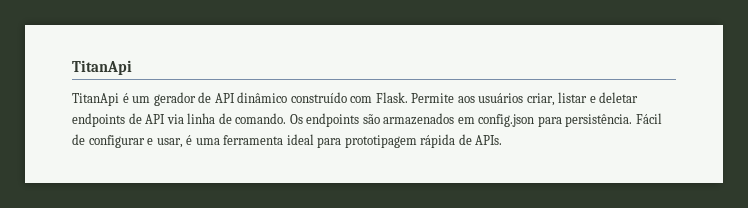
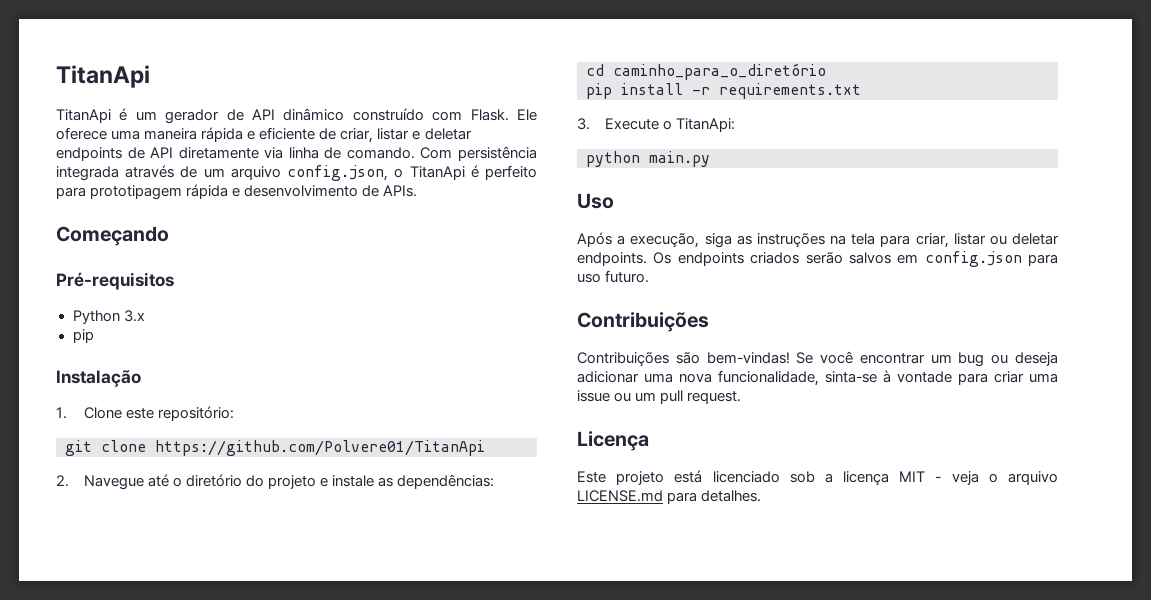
[411,93,524,103] Permite aos usuários -> [517,109,537,121] [56,127,337,142] Ele oferece uma maneira rápida e eficiente de
(166, 119) none -> [178,147,259,159] diretamente
[289,113,662,127] [72,134,503,148] Os endpoints são armazenados em config.json para persistência. Fácil de configurar e usar, é uma ferramenta ideal para prototipagem rápida de APIs. -> [420,146,537,161] [56,165,537,181] [56,184,418,200] [56,226,169,246] [56,272,174,290] [72,310,145,324] [72,329,94,343] [56,370,141,387] [56,406,234,421] [65,440,485,456] [56,474,495,490] [586,63,826,80] [586,83,861,99] [577,118,735,132] [586,151,710,167] [577,193,614,209] [577,232,1059,248] [577,251,1058,267] [577,270,650,283] [577,312,709,332] [577,351,1058,367] [577,370,1058,386] [577,390,742,404] [577,431,649,451] [577,470,1058,486] [577,490,762,504] Com persistência integrada através de um arquivo config.json, o TitanApi é perfeito para prototipagem rápida e desenvolvimento de APIs. // Começando // Pré-requisitos // Python 3.x // pip // Instalação // 1. Clone este repositório: // git clone https://github.com/Polvere01/TitanApi // 2. Navegue até o diretório do projeto e instale as dependências: // cd caminho_para_o_diretório // pip install -r requirements.txt // 3. Execute o TitanApi: // python main.py // Uso // Após a execução, siga as instruções na tela para criar, listar ou deletar endpoints. Os endpoints criados serão salvos em config.json para uso futuro. // Contribuições // Contribuições são bem-vindas! Se você encontrar um bug ou deseja adicionar uma nova funcionalidade, sinta-se à vontade para criar uma issue ou um pull request. // Licença // Este projeto está licenciado sob a licença MIT - veja o arquivo LICENSE.md para detalhes.

